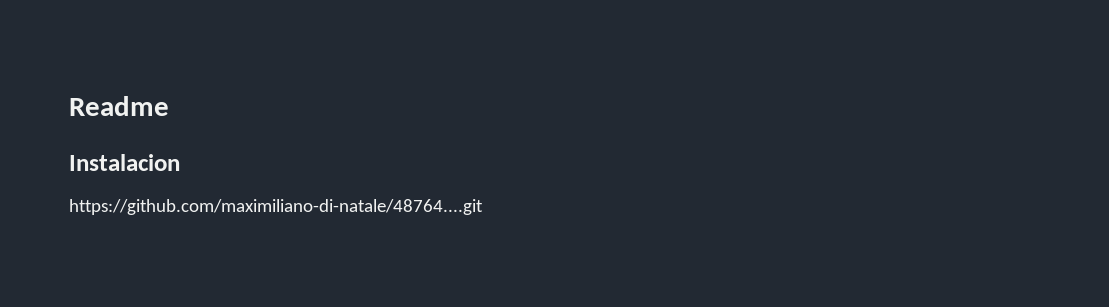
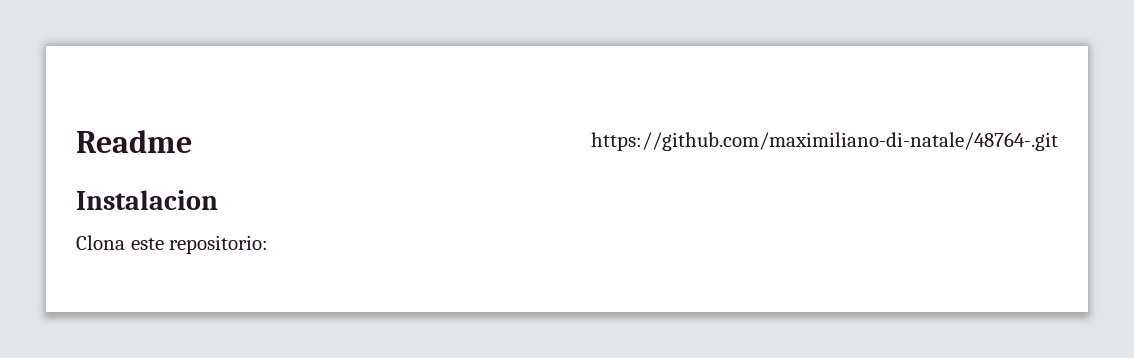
[69,199,483,215] https://github.com/maximiliano-di-natale/48764....git -> [76,235,269,254] [591,132,1058,151] Clona este repositorio: https://github.com/maximiliano-di-natale/48764-.git

